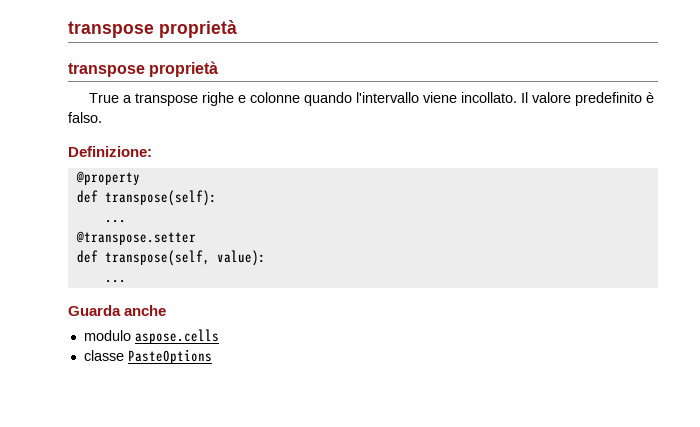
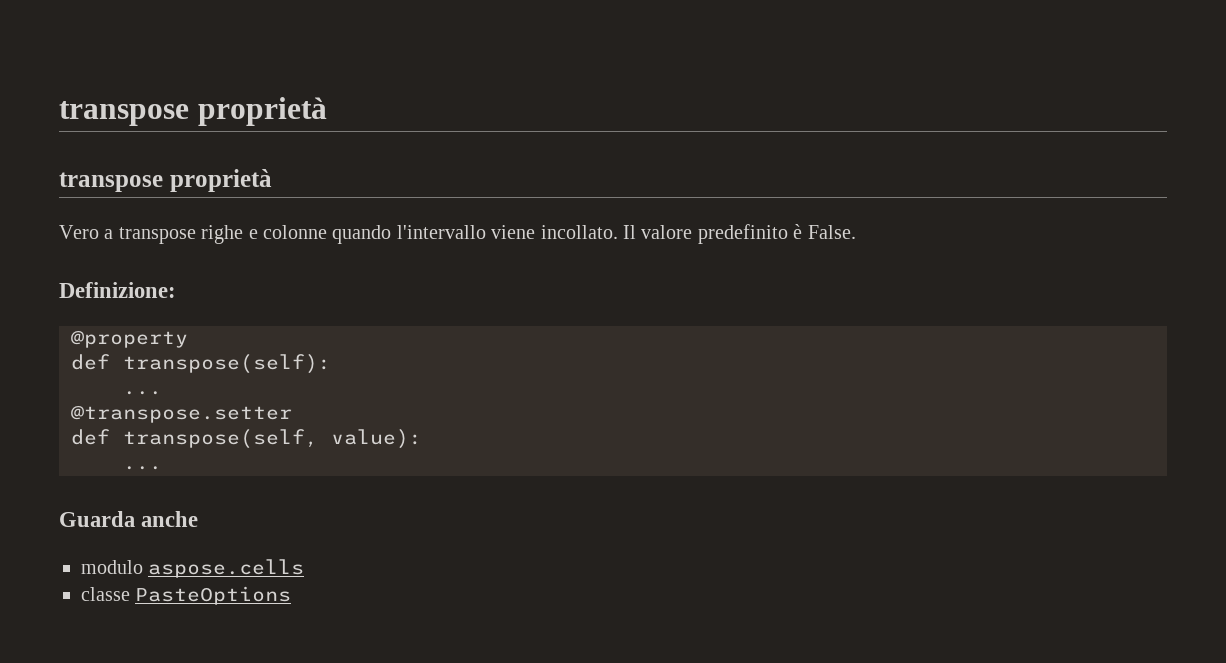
[89,93,120,103] True -> [59,225,99,239] Vero
[68,112,102,123] falso. -> [807,225,856,239] False.

